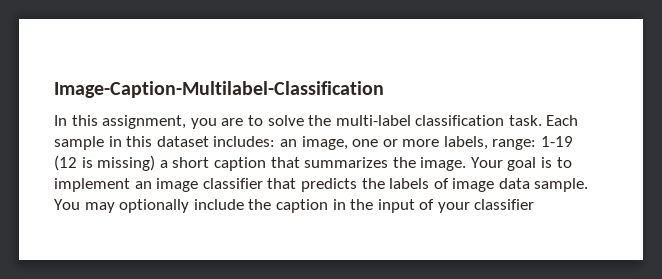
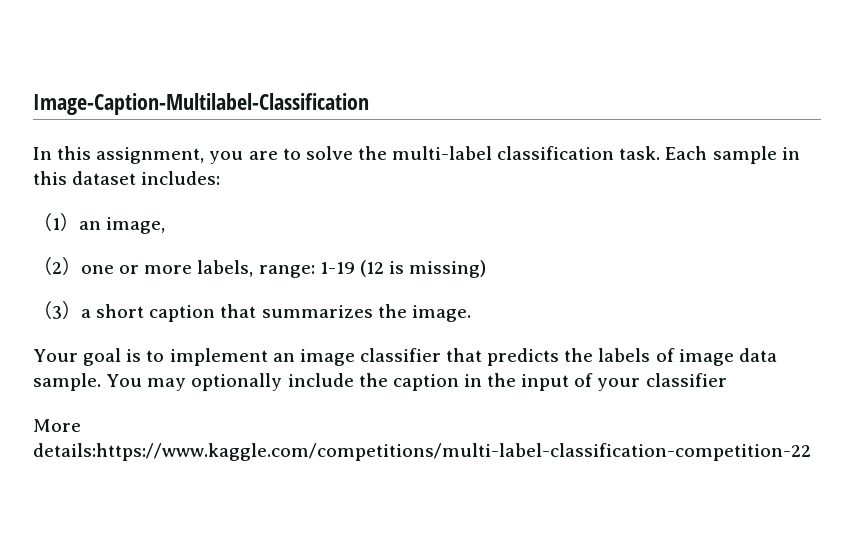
(276, 141) none -> [33,213,79,232] // （1）
(348, 143) none -> [33,257,81,276] // （2）
(156, 163) none -> [33,301,81,320] // （3）
(467, 164) none -> (471, 313) //
(535, 204) none -> [33,419,81,432] [33,443,811,461] // More details:https://www.kaggle.com/competitions/multi-label-classification-competition-22

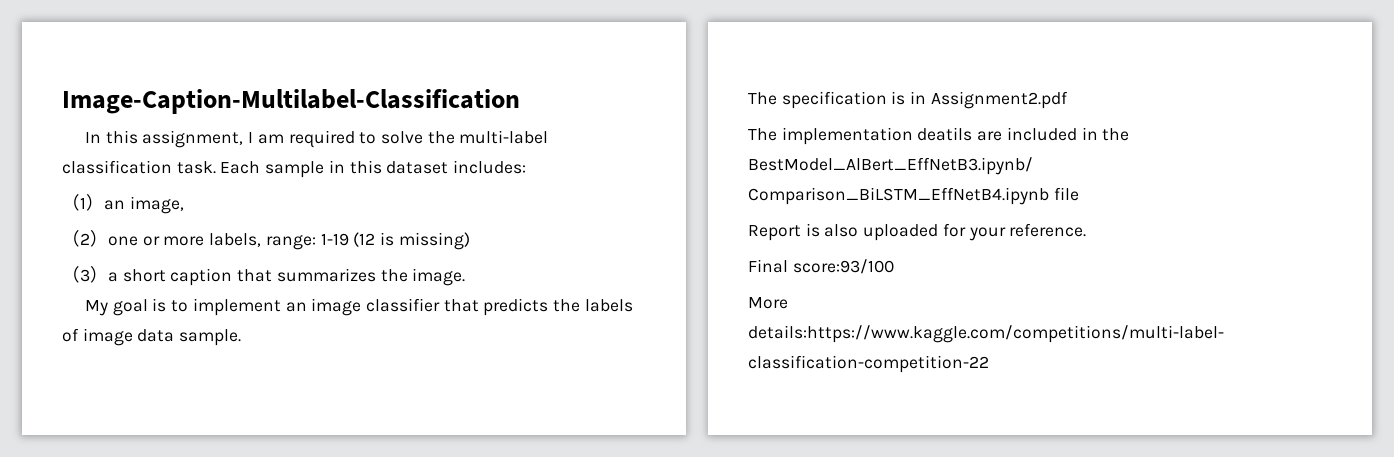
[209,151,278,164] you are -> [248,130,355,148] I am required
[33,349,78,362] Your -> [84,300,108,316] My
[106,373,727,391] You may optionally include the caption in the input of your classifier -> [748,91,1068,109] [748,127,1130,145] [748,157,1033,175] [748,187,1079,205] [748,223,1087,241] [748,259,894,274] // The specification is in Assignment2.pdf // The implementation deatils are included in the BestModel_AlBert_EffNetB3.ipynb/ Comparison_BiLSTM_EffNetB4.ipynb file // Report is also uploaded for your reference. // Final score:93/100

